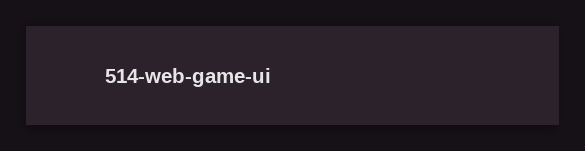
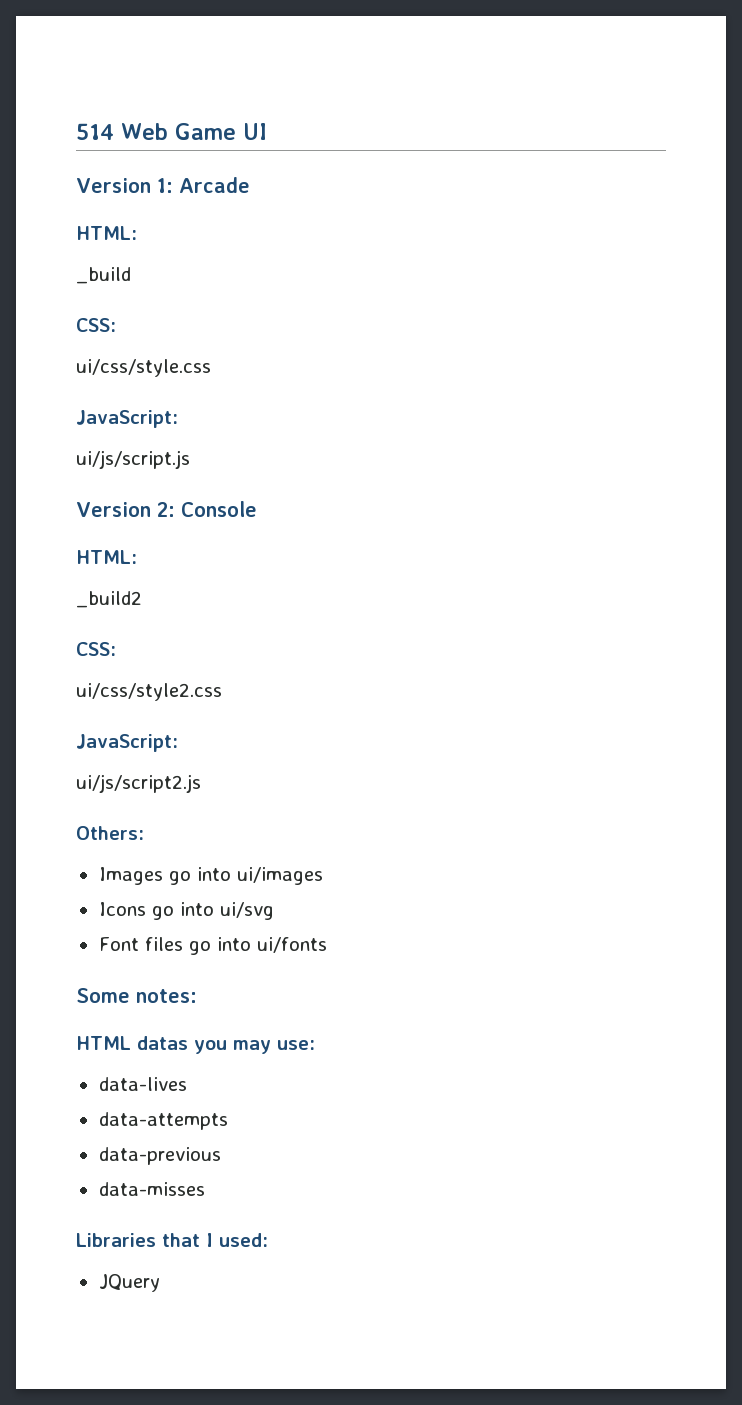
[105,68,271,87] 514-web-game-ui -> [76,123,267,140] [76,177,250,193] [76,226,137,240] [76,267,131,284] [76,318,116,332] [76,359,211,377] [76,410,178,428] [76,450,190,469] [76,501,257,517] [76,550,137,564] [76,591,142,608] [76,642,116,656] [76,683,222,701] [76,734,178,752] [76,774,201,793] [76,826,144,840] [98,867,323,885] [98,902,274,920] [98,937,327,955] [76,988,197,1003] [76,1036,315,1054] [98,1077,187,1091] [98,1112,228,1130] [98,1147,221,1165] [98,1182,205,1196] [76,1233,268,1247] [98,1274,160,1292] 514 Web Game UI // Version 1: Arcade // HTML: // _build // CSS: // ui/css/style.css // JavaScript: // ui/js/script.js // Version 2: Console // HTML: // _build2 // CSS: // ui/css/style2.css // JavaScript: // ui/js/script2.js // Others: // Images go into ui/images // Icons go into ui/svg // Font files go into ui/fonts // Some notes: // HTML datas you may use: // data-lives // data-attempts // data-previous // data-misses // Libraries that I used: // JQuery

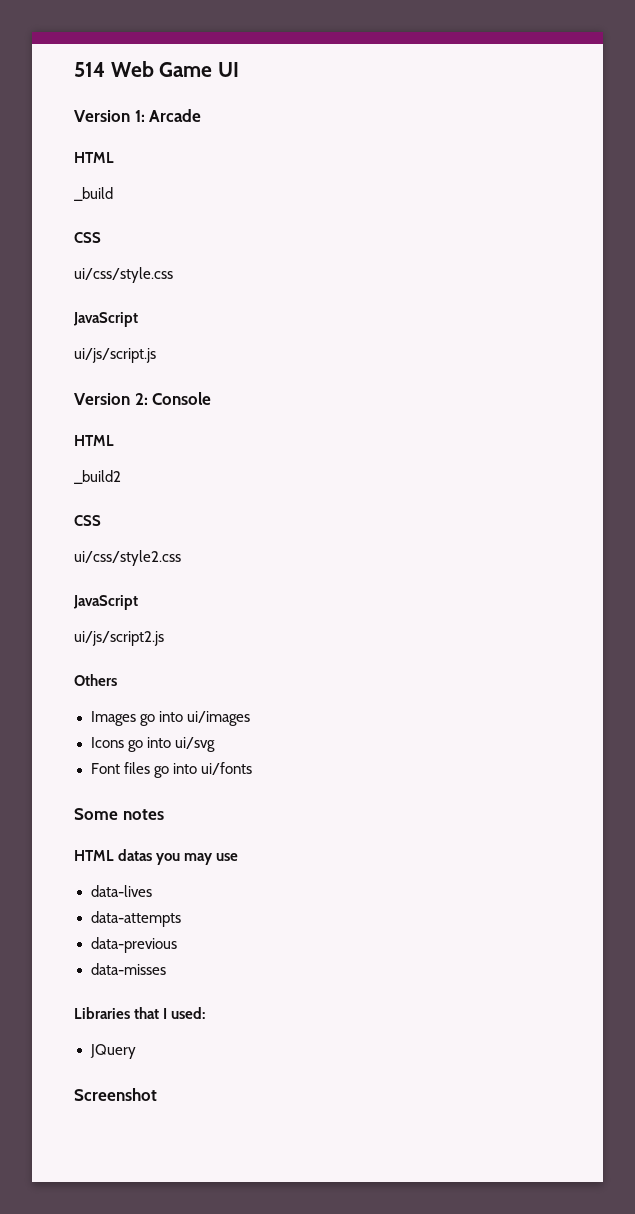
[76,226,137,240] HTML: -> [74,152,114,163] HTML
[76,318,116,332] CSS: -> [74,232,101,243] CSS
[76,410,178,428] JavaScript: -> [73,312,138,327] JavaScript
[76,550,137,564] HTML: -> [74,435,114,446] HTML
[76,642,116,656] CSS: -> [74,515,101,526] CSS
[76,734,178,752] JavaScript: -> [73,595,138,610] JavaScript
[76,826,144,840] Others: -> [74,674,117,686] Others
[136,989,197,1003] notes: -> [122,809,164,820] notes
[277,1040,315,1050] use: -> [216,853,239,861] use
(160, 1283) none -> [74,1088,157,1101] // Screenshot

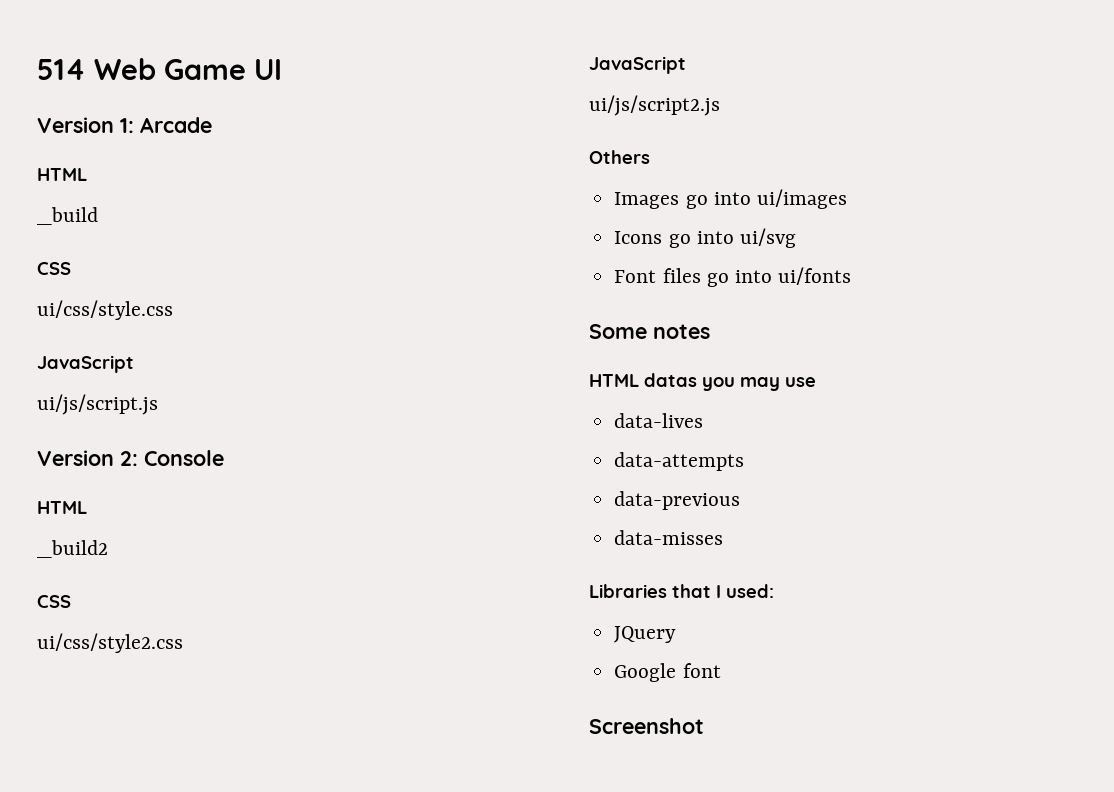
(136, 1051) none -> [614,663,721,682] // Google font

